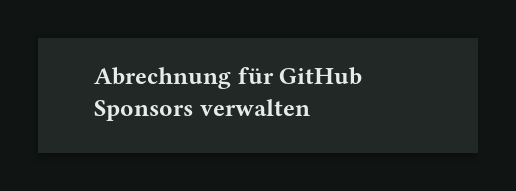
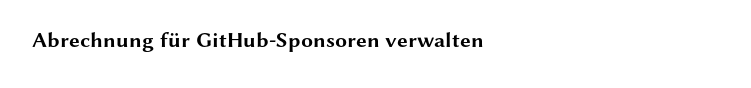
[279,67,363,85] [94,100,193,121] GitHub Sponsors -> [195,32,380,52] GitHub-Sponsoren

